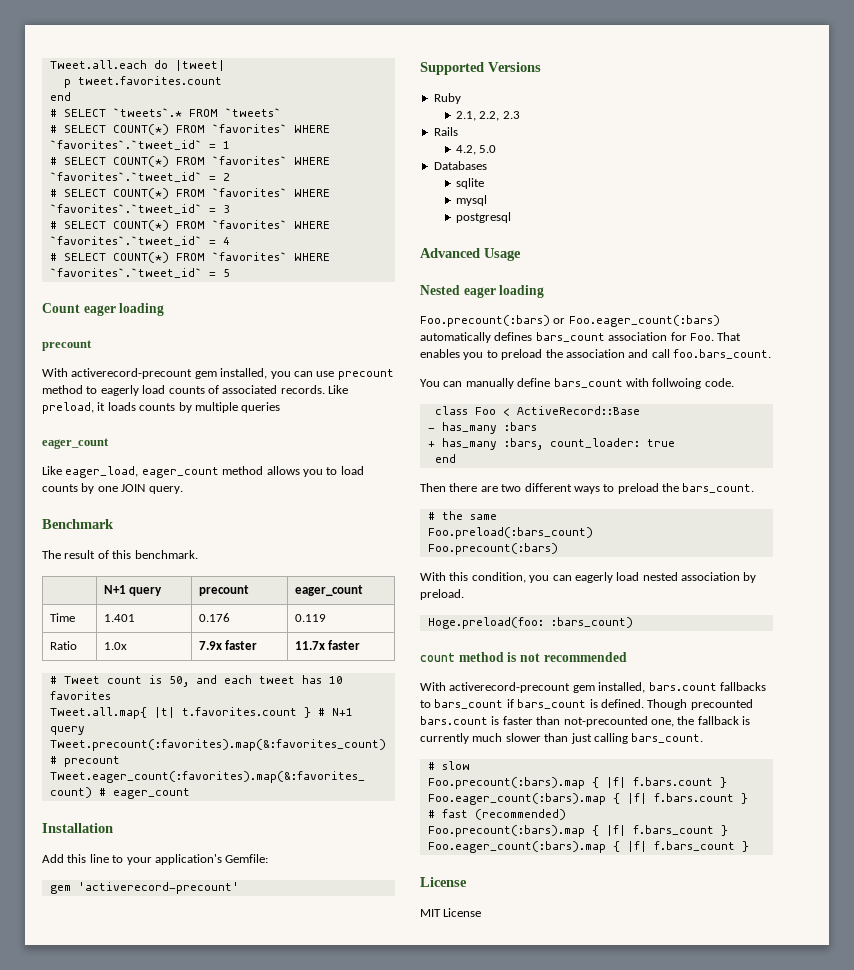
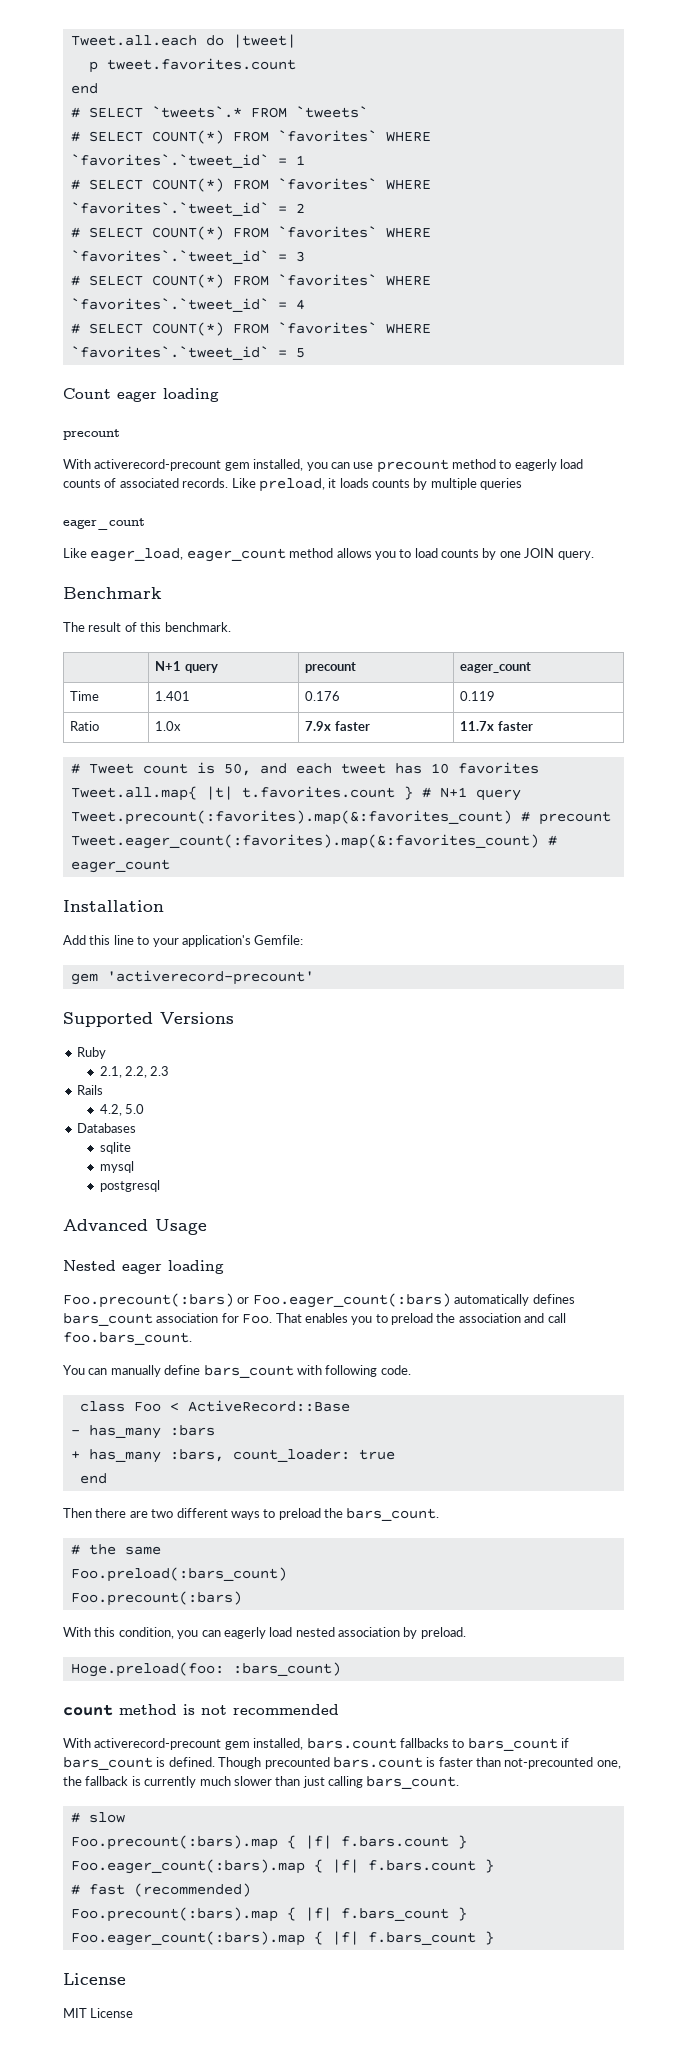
[652,378,702,389] follwoing -> [325,1365,378,1377] following

